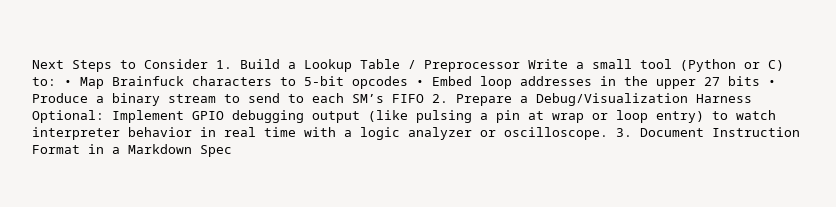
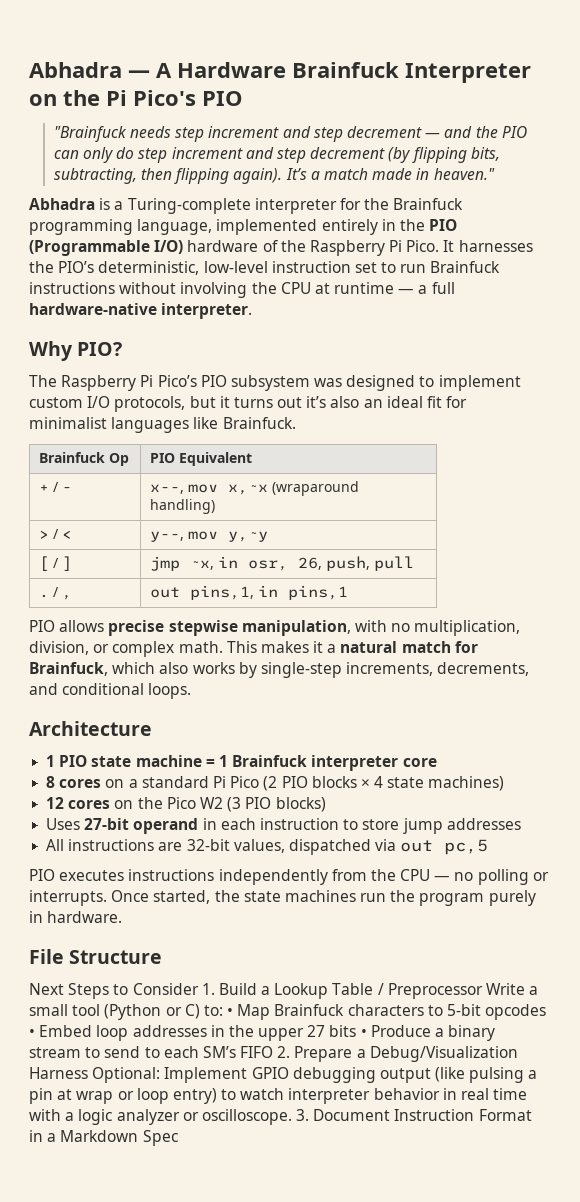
(32, 64) none -> [29,62,531,83] [29,90,243,106] [53,126,527,142] [53,147,500,163] [53,168,495,184] [29,198,464,214] [29,219,458,235] [29,240,533,256] [29,261,501,275] [29,282,455,298] [29,303,253,319] [29,341,123,361] [29,375,521,391] [29,396,468,412] [29,417,296,433] [38,452,129,466] [149,452,252,466] [38,482,72,492] [149,481,359,496] [149,499,215,514] [38,529,72,539] [149,531,268,542] [38,556,72,571] [149,556,414,571] [38,587,72,600] [149,585,348,600] [29,620,521,636] [29,641,478,657] [29,662,530,678] [29,683,192,699] [29,721,152,736] [46,755,437,771] [46,776,505,791] [46,797,326,812] [46,818,521,834] [46,839,489,855] [29,869,549,885] [29,890,536,906] [29,911,123,923] [29,949,163,964] Abhadra — A Hardware Brainfuck Interpreter on the Pi Pico's PIO // "Brainfuck needs step increment and step decrement — and the PIO can only do step increment and step decrement (by flipping bits, subtracting, then flipping again). It’s a match made in heaven." // Abhadra is a Turing-complete interpreter for the Brainfuck programming language, implemented entirely in the PIO (Programmable I/O) hardware of the Raspberry Pi Pico. It harnesses the PIO’s deterministic, low-level instruction set to run Brainfuck instructions without involving the CPU at runtime — a full hardware-native interpreter. // Why PIO? // The Raspberry Pi Pico’s PIO subsystem was designed to implement custom I/O protocols, but it turns out it’s also an ideal fit for minimalist languages like Brainfuck. // Brainfuck Op | PIO Equivalent // + / - | x--, mov x,~x (wraparound handling) // > / < | y--, mov y,~y // [ / ] | jmp ~x, in osr, 26, push, pull // . / , | out pins,1, in pins,1 // PIO allows precise stepwise manipulation, with no multiplication, division, or complex math. This makes it a natural match for Brainfuck, which also works by single-step increments, decrements, and conditional loops. // Architecture // 1 PIO state machine = 1 Brainfuck interpreter core // 8 cores on a standard Pi Pico (2 PIO blocks × 4 state machines) // 12 cores on the Pico W2 (3 PIO blocks) // Uses 27-bit operand in each instruction to store jump addresses // All instructions are 32-bit values, dispatched via out pc,5 // PIO executes instructions independently from the CPU — no polling or interrupts. Once started, the state machines run the program purely in hardware. // File Structure //

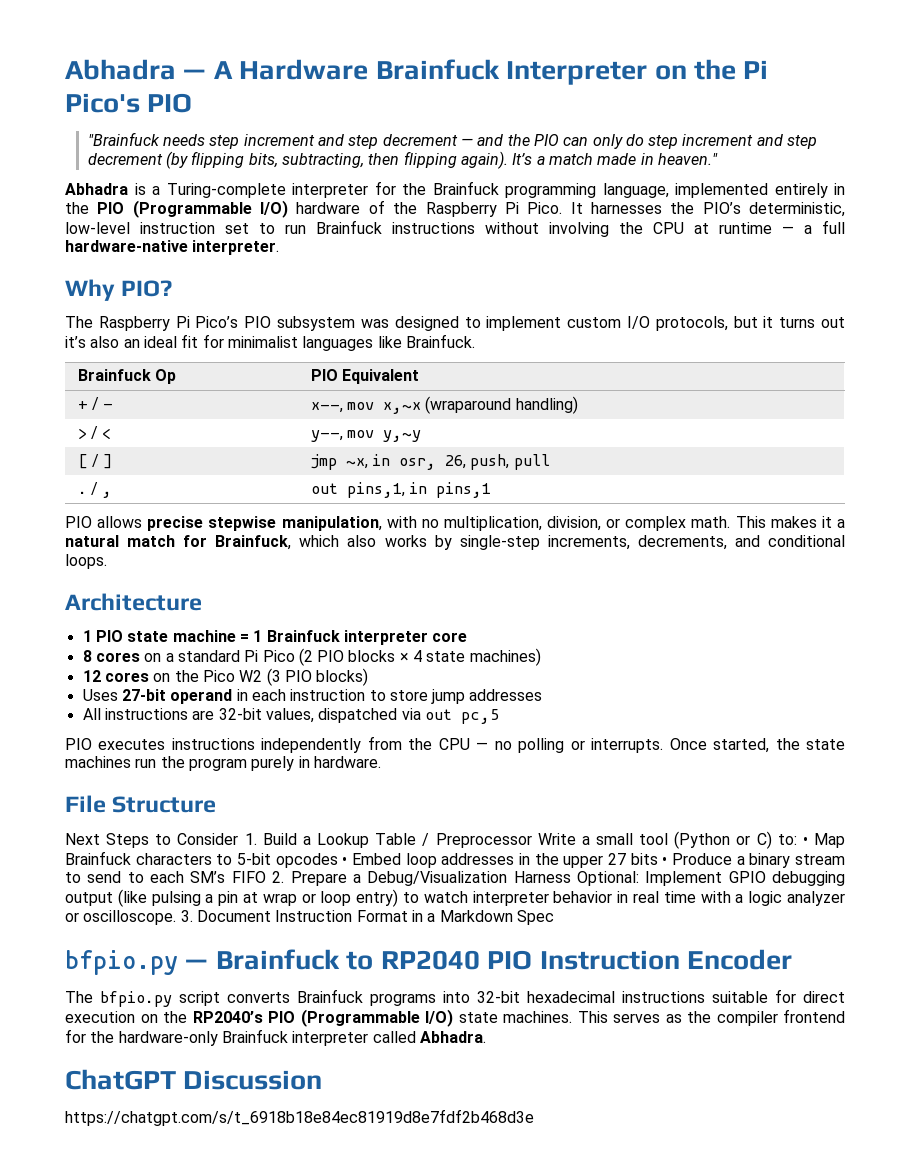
(178, 1138) none -> [65,949,792,975] [65,989,845,1007] [65,1009,845,1027] [65,1029,486,1046] [65,1069,323,1090] [65,1109,534,1126] // bfpio.py — Brainfuck to RP2040 PIO Instruction Encoder // The bfpio.py script converts Brainfuck programs into 32-bit hexadecimal instructions suitable for direct execution on the RP2040’s PIO (Programmable I/O) state machines. This serves as the compiler frontend for the hardware-only Brainfuck interpreter called Abhadra. // ChatGPT Discussion // https://chatgpt.com/s/t_6918b18e84ec81919d8e7fdf2b468d3e

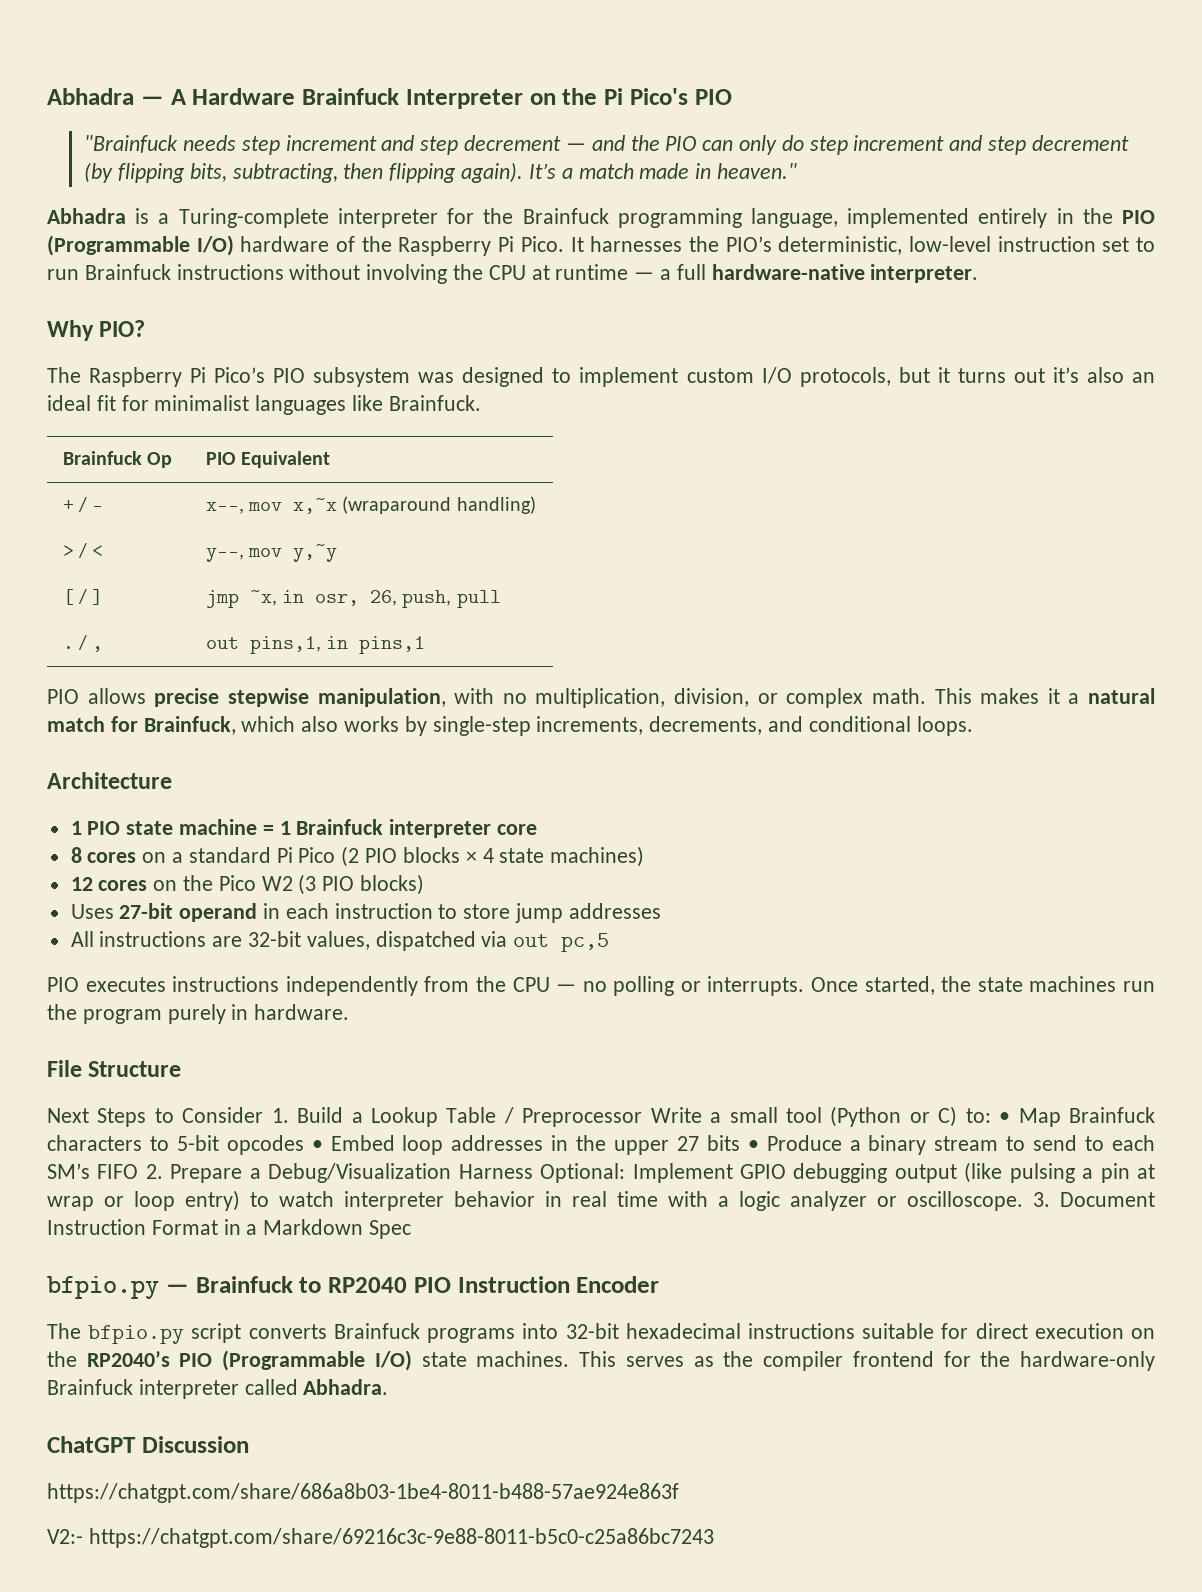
[65,1109,534,1126] https://chatgpt.com/s/t_6918b18e84ec81919d8e7fdf2b468d3e -> [47,1483,679,1503] [47,1528,714,1548] https://chatgpt.com/share/686a8b03-1be4-8011-b488-57ae924e863f // V2:- https://chatgpt.com/share/69216c3c-9e88-8011-b5c0-c25a86bc7243

